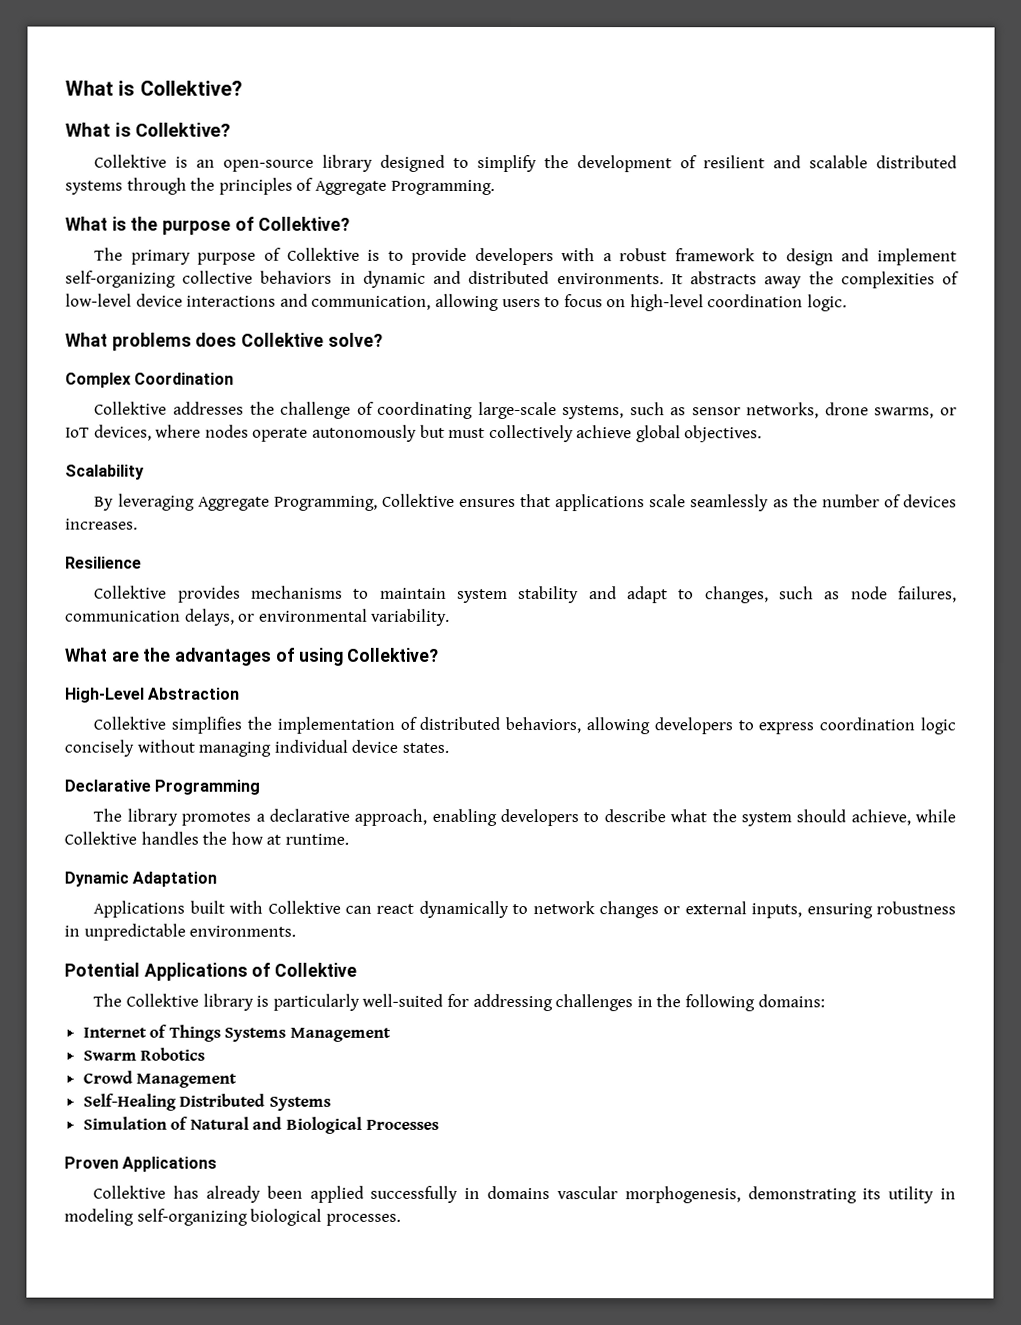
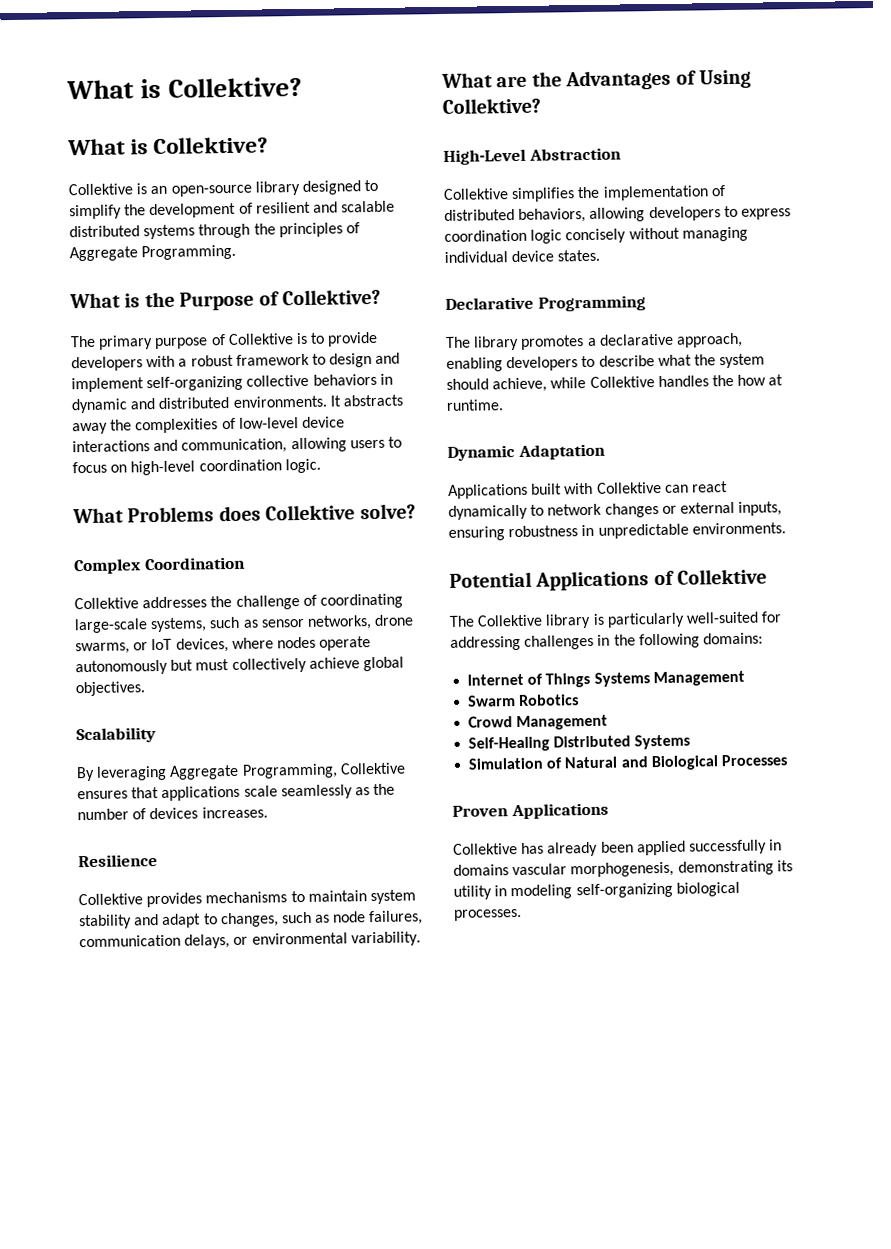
[162,219,232,235] purpose -> [179,291,255,311] Purpose
[111,332,192,351] problems -> [127,506,215,523] Problems
[174,647,344,666] advantages of using -> [565,69,751,91] Advantages of Using

